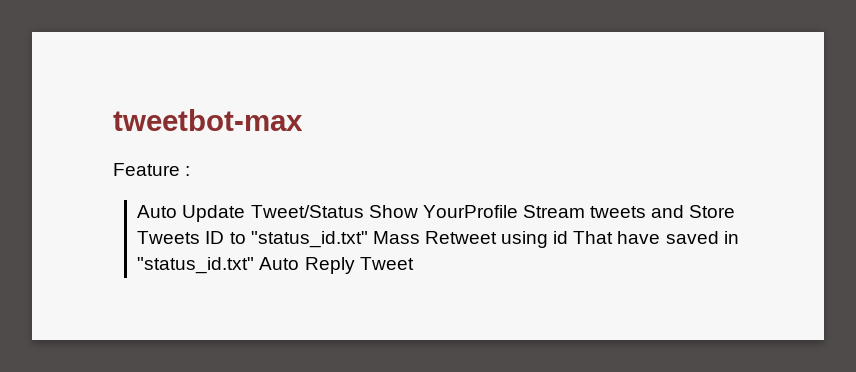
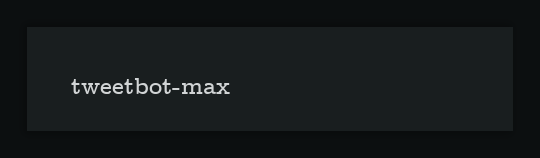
[113,163,191,176] [137,205,736,222] [137,231,739,248] [137,257,414,274] // Feature : // Auto Update Tweet/Status Show YourProfile Stream tweets and Store Tweets ID to "status_id.txt" Mass Retweet using id That have saved in "status_id.txt" Auto Reply Tweet -> (230, 86) none

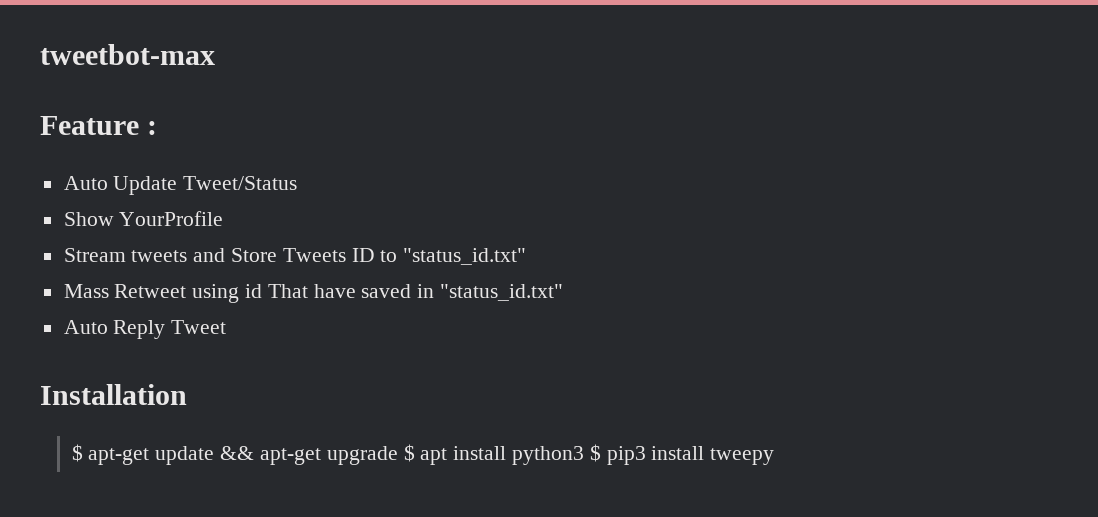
(230, 86) none -> [40,116,158,135] [63,176,298,195] [63,211,224,226] [63,248,527,265] [63,284,564,303] [63,320,227,339] [40,384,187,405] [71,444,775,465] // Feature : // Auto Update Tweet/Status // Show YourProfile // Stream tweets and Store Tweets ID to "status_id.txt" // Mass Retweet using id That have saved in "status_id.txt" // Auto Reply Tweet // Installation // $ apt-get update && apt-get upgrade $ apt install python3 $ pip3 install tweepy

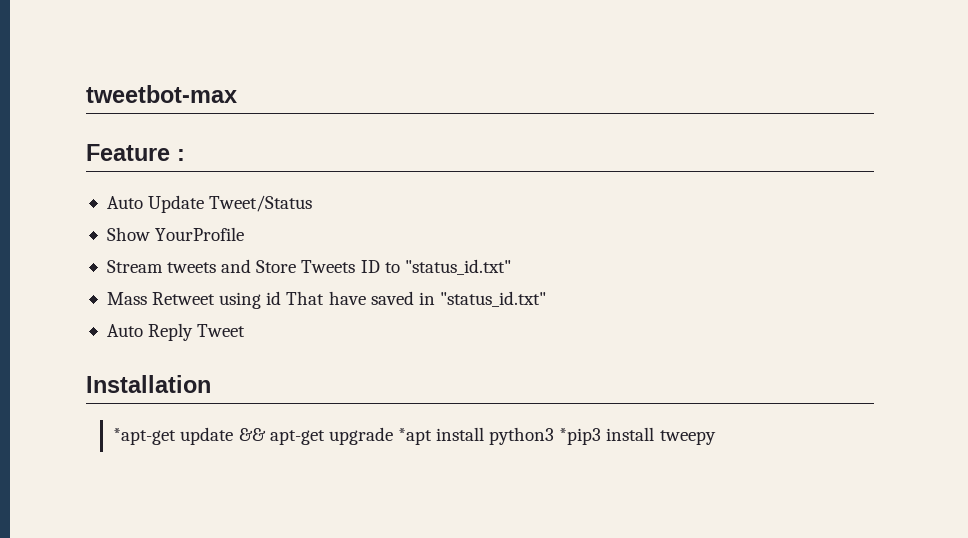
[71,444,150,465] $ apt-get -> [113,428,177,445] *apt-get
[403,444,646,465] $ apt install python3 $ pip3 -> [397,427,602,445] *apt install python3 *pip3

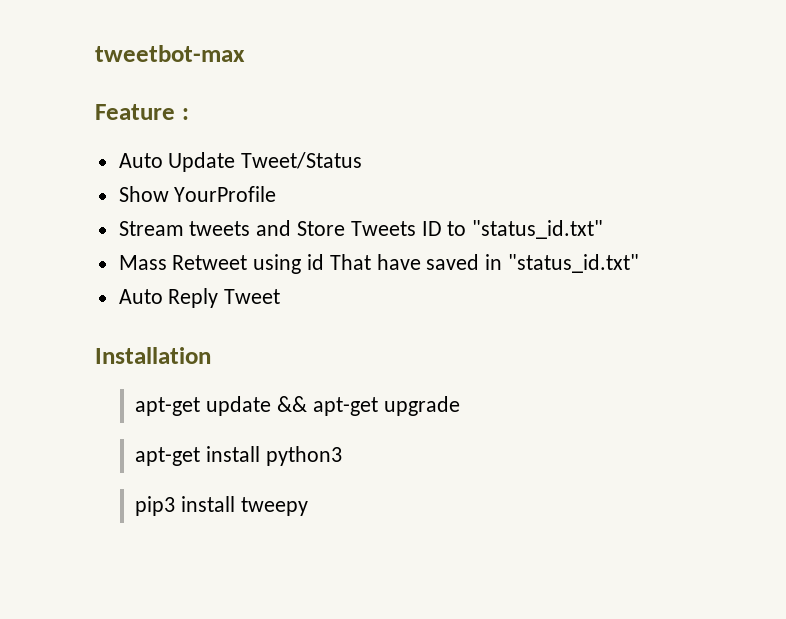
[113,428,177,445] *apt-get -> [135,397,201,416] apt-get
[397,428,432,445] *apt -> [135,447,201,466] // apt-get
[559,428,602,445] *pip3 -> [135,496,176,516] // pip3

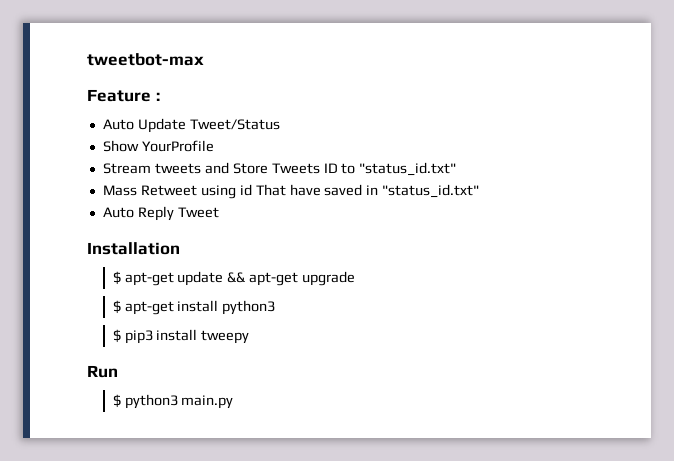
(211, 355) none -> [112,271,121,285] $
(460, 406) none -> [112,300,121,314] $
(343, 456) none -> [112,329,121,343] $
(309, 506) none -> [87,365,118,378] [112,394,234,409] // Run // $ python3 main.py

